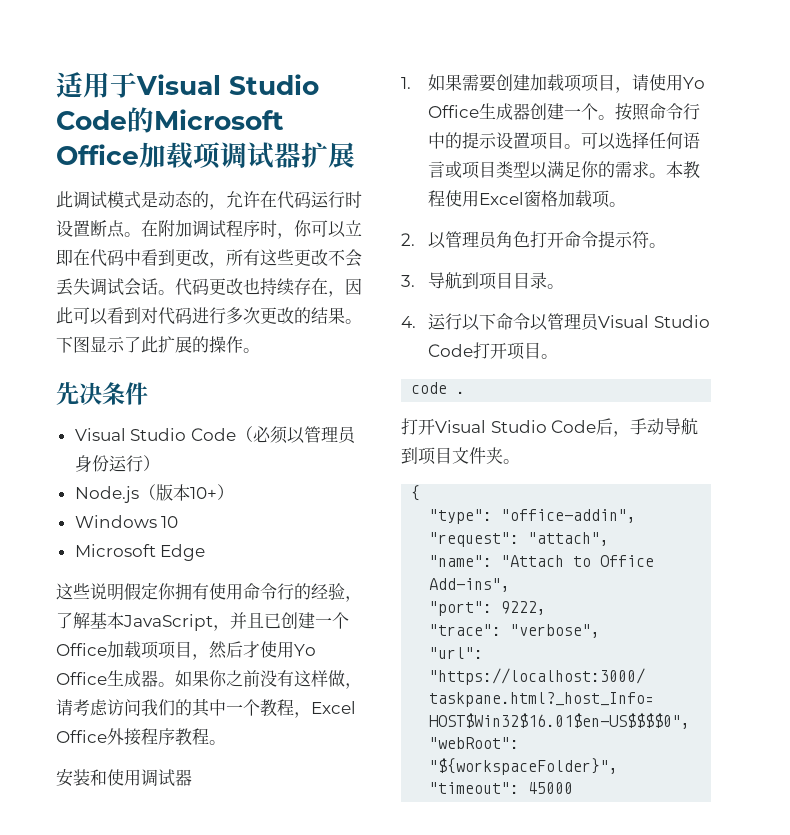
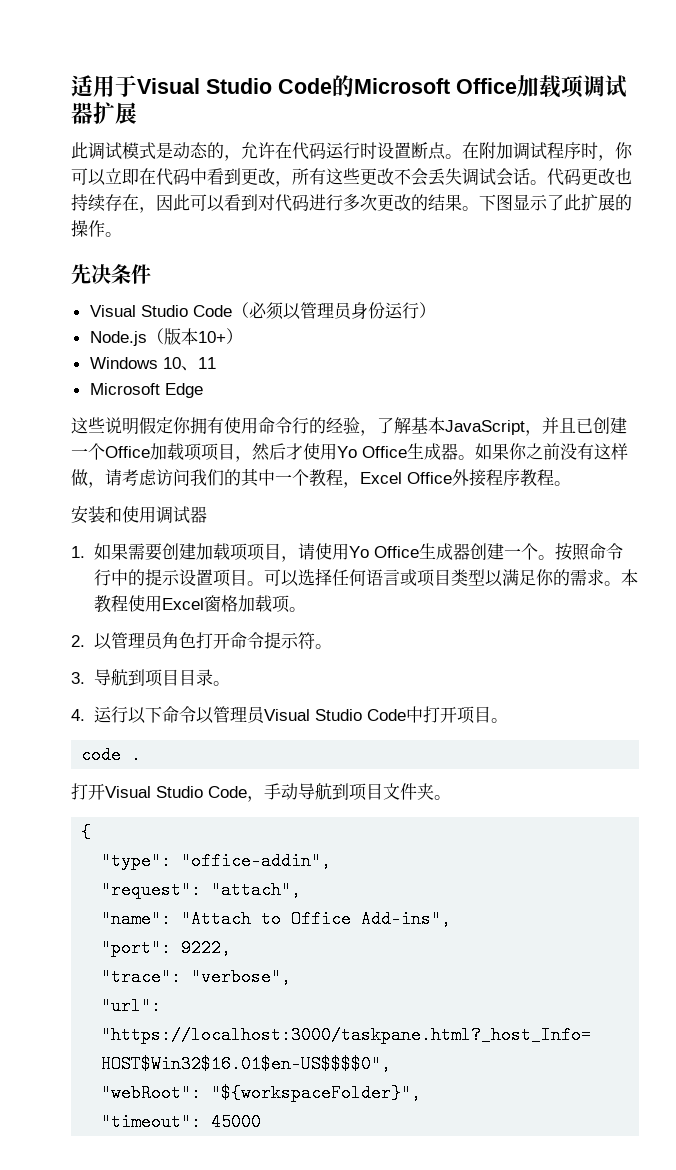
(179, 522) none -> [180,357,216,371] 、11
(474, 350) none -> [406,706,424,723] 中
[596,418,614,435] 后 -> (247, 792) none

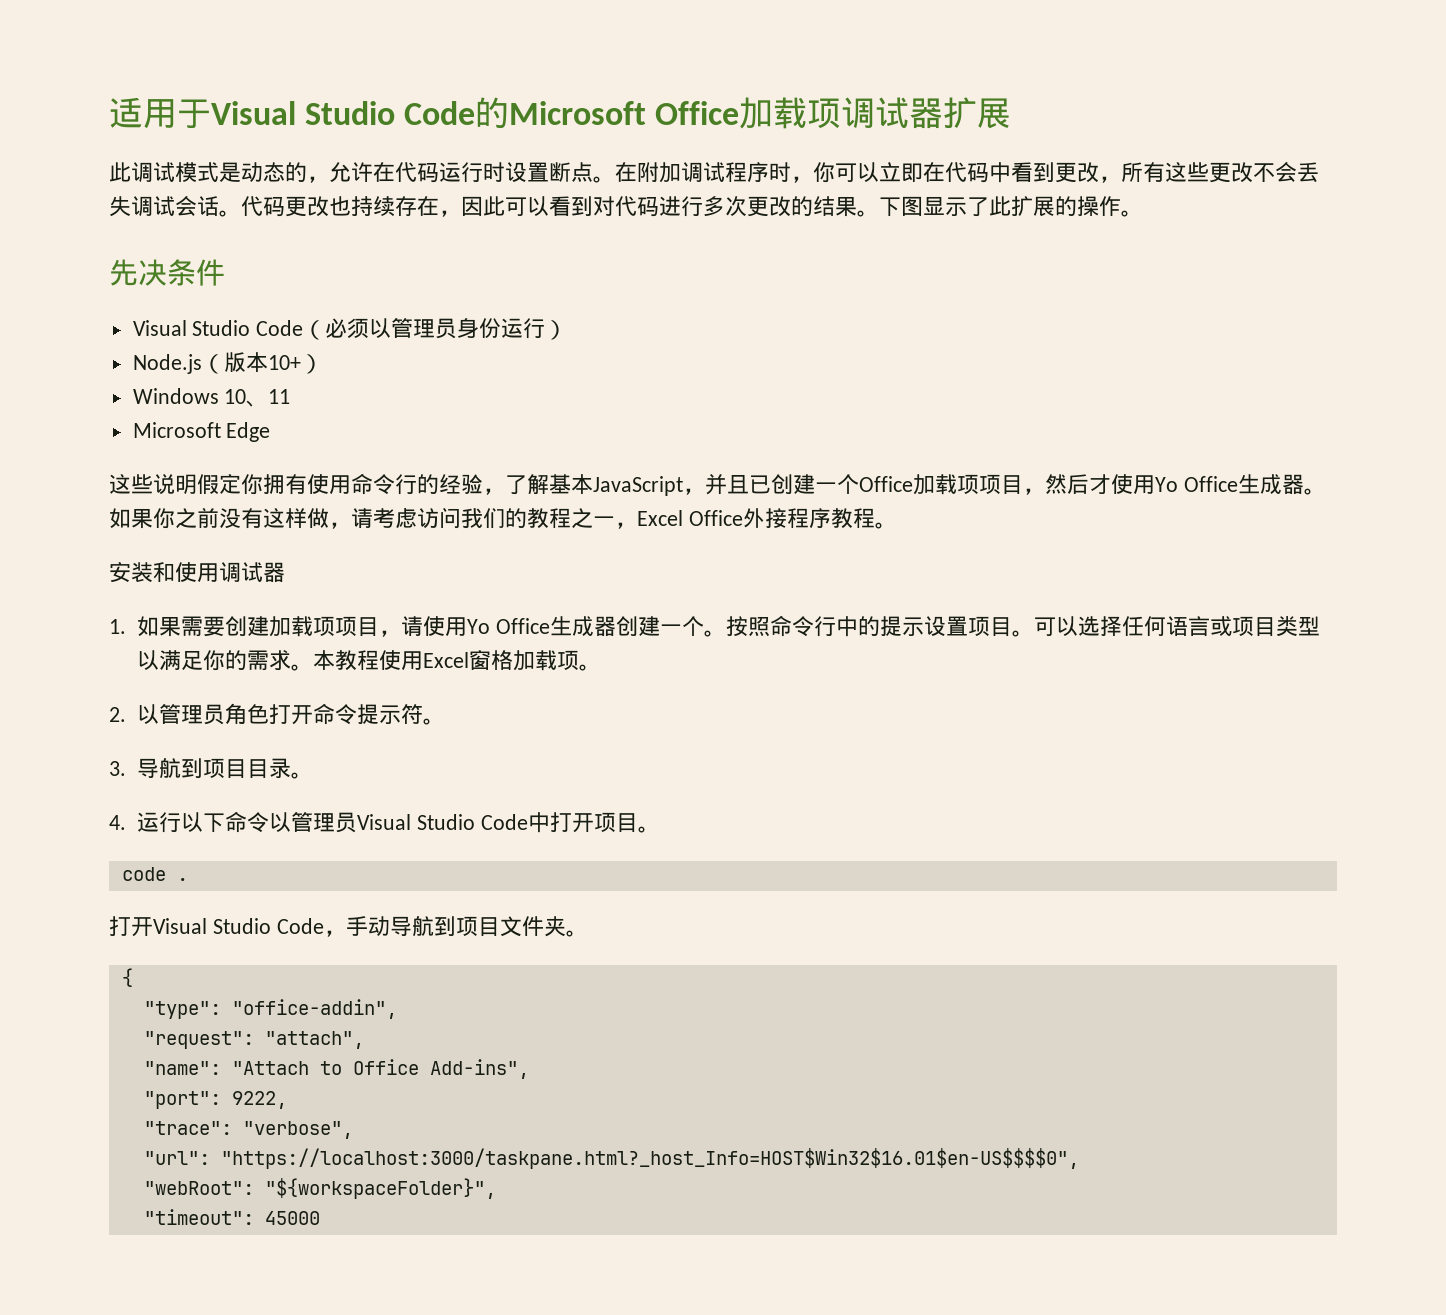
[241,468,343,487] 其中一个教程 -> [527,508,615,529] 教程之一

